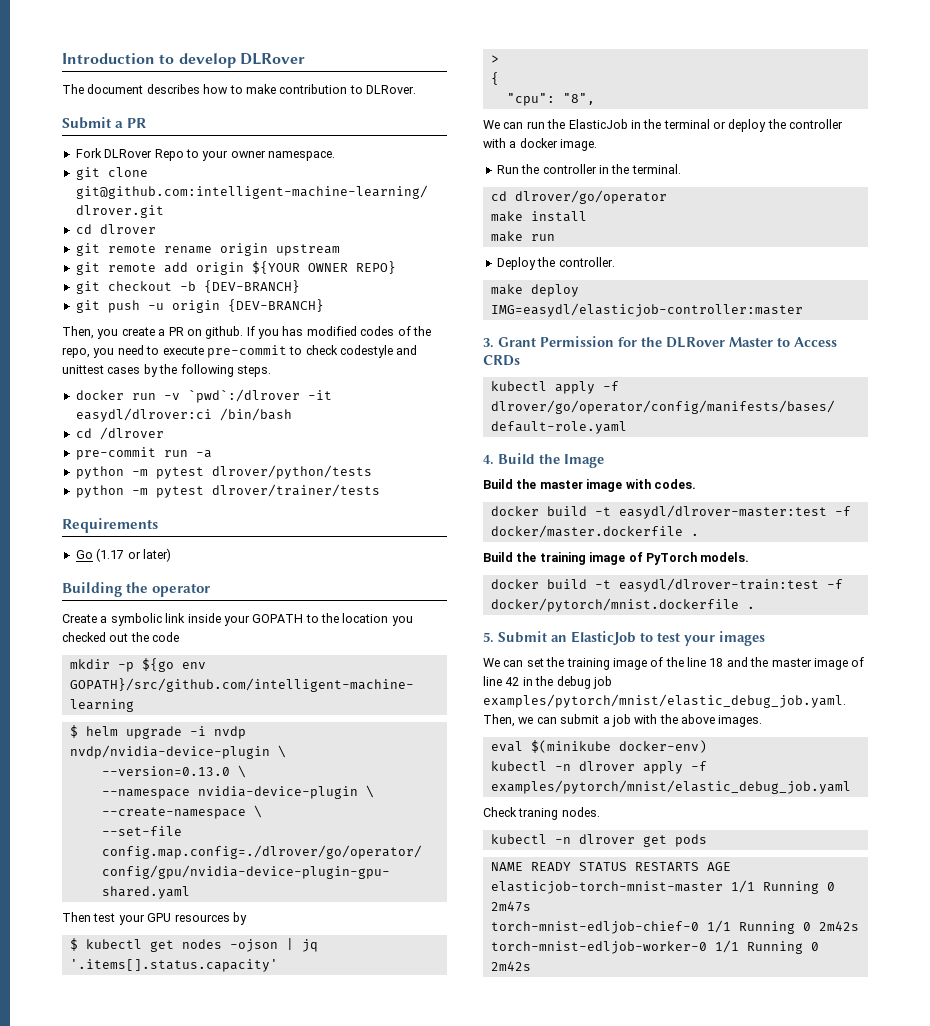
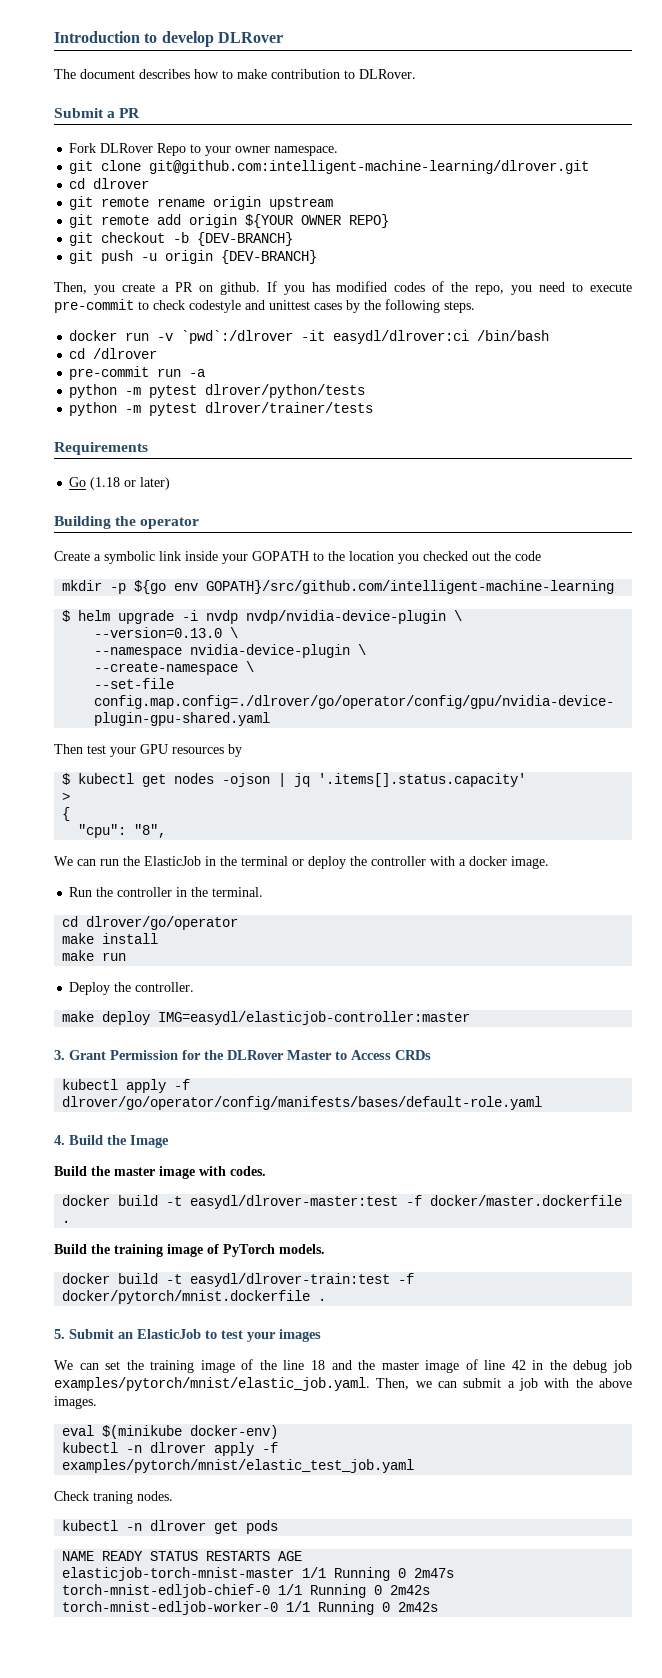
[96,548,125,562] (1.17 -> [90,477,121,490] (1.18
[483,694,846,708] examples/pytorch/mnist/elastic_debug_job.yaml. -> [54,1377,370,1391] examples/pytorch/mnist/elastic_job.yaml.
[490,780,851,794] examples/pytorch/mnist/elastic_debug_job.yaml -> [62,1459,415,1473] examples/pytorch/mnist/elastic_test_job.yaml

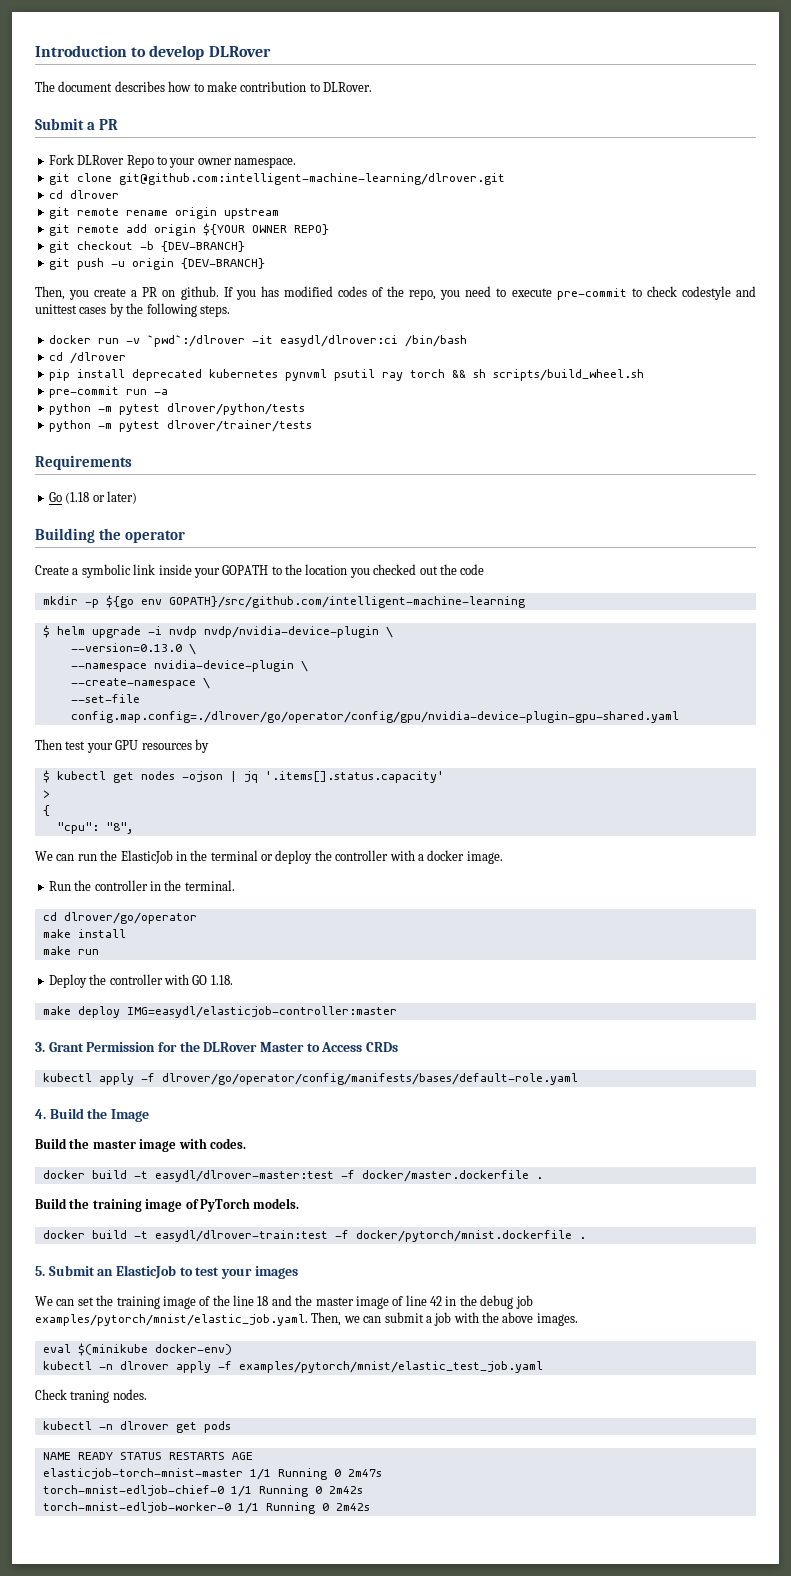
(158, 353) none -> [48,369,644,381] // pip install deprecated kubernetes pynvml psutil ray torch && sh scripts/build_wheel.sh
[135,982,195,992] controller. -> [109,974,233,985] controller with GO 1.18.

